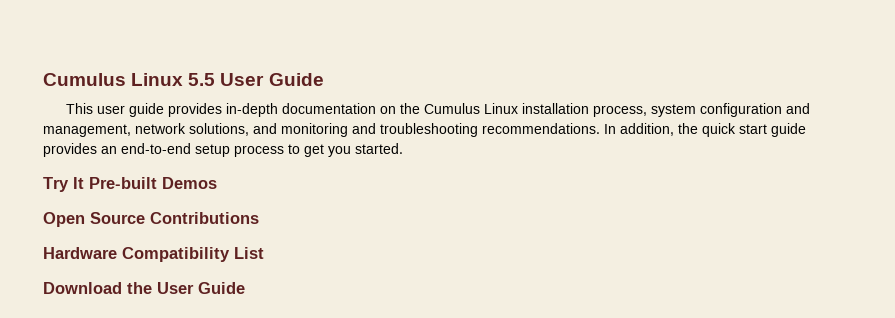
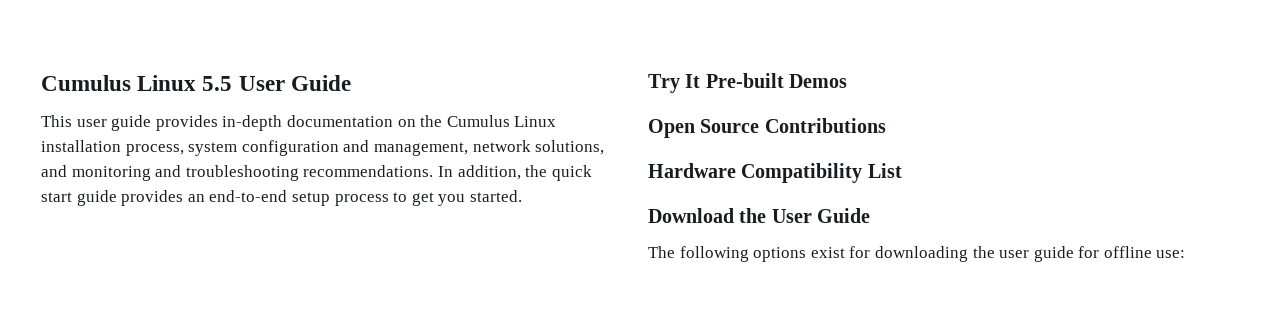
(245, 288) none -> [648,246,1186,262] // The following options exist for downloading the user guide for offline use:

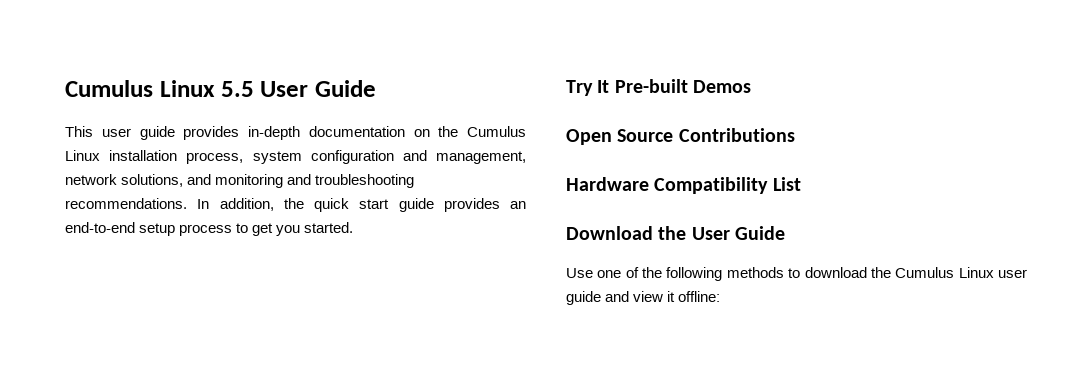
[648,246,1186,262] The following options exist for downloading the user guide for offline use: -> [566,267,1027,281] [566,291,721,305] Use one of the following methods to download the Cumulus Linux user guide and view it offline:

